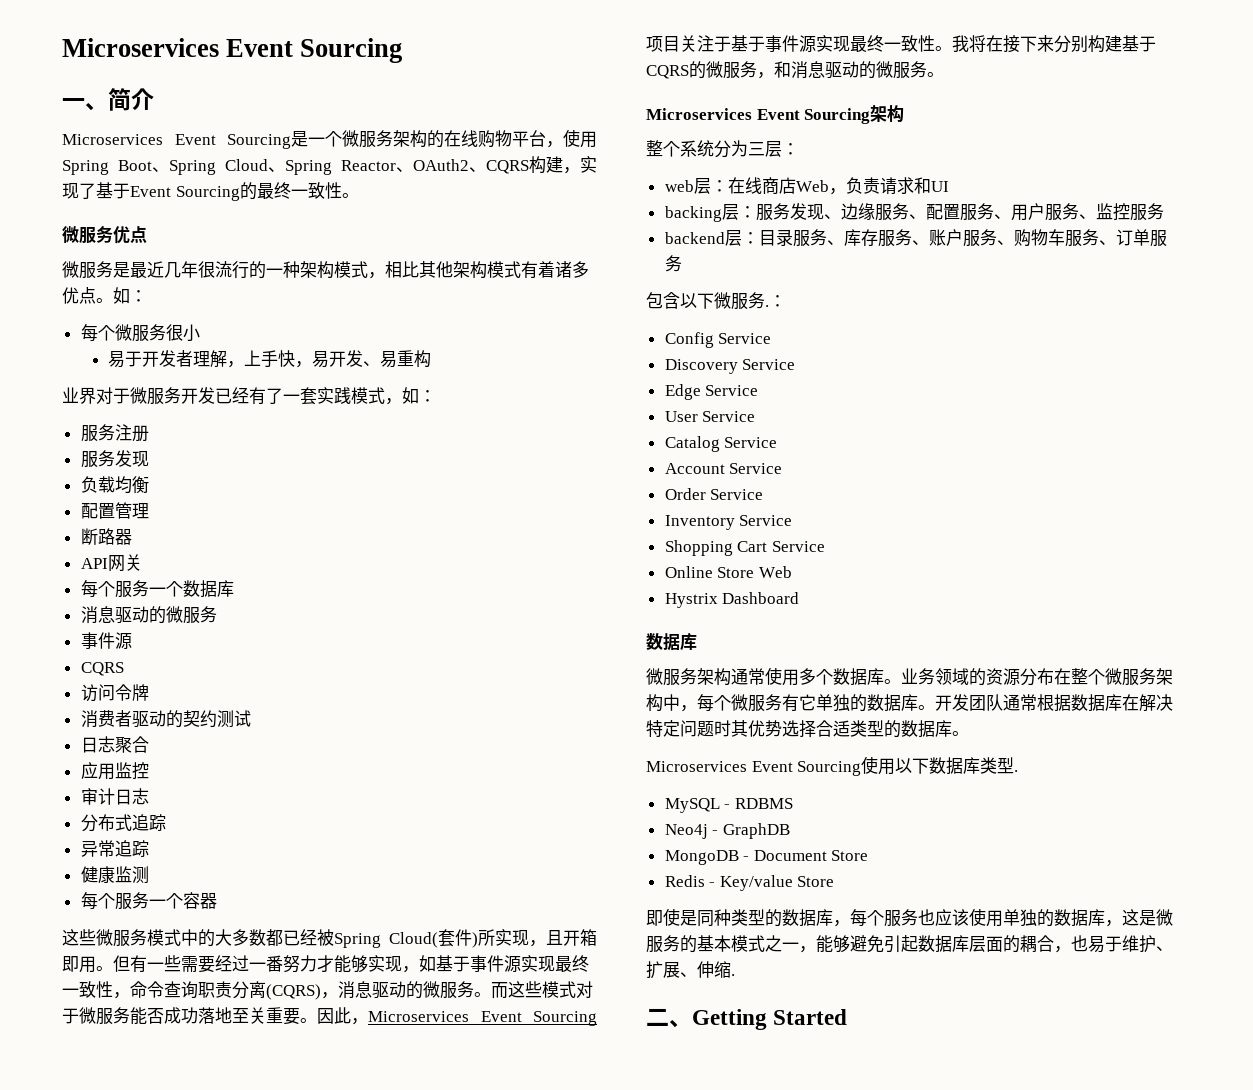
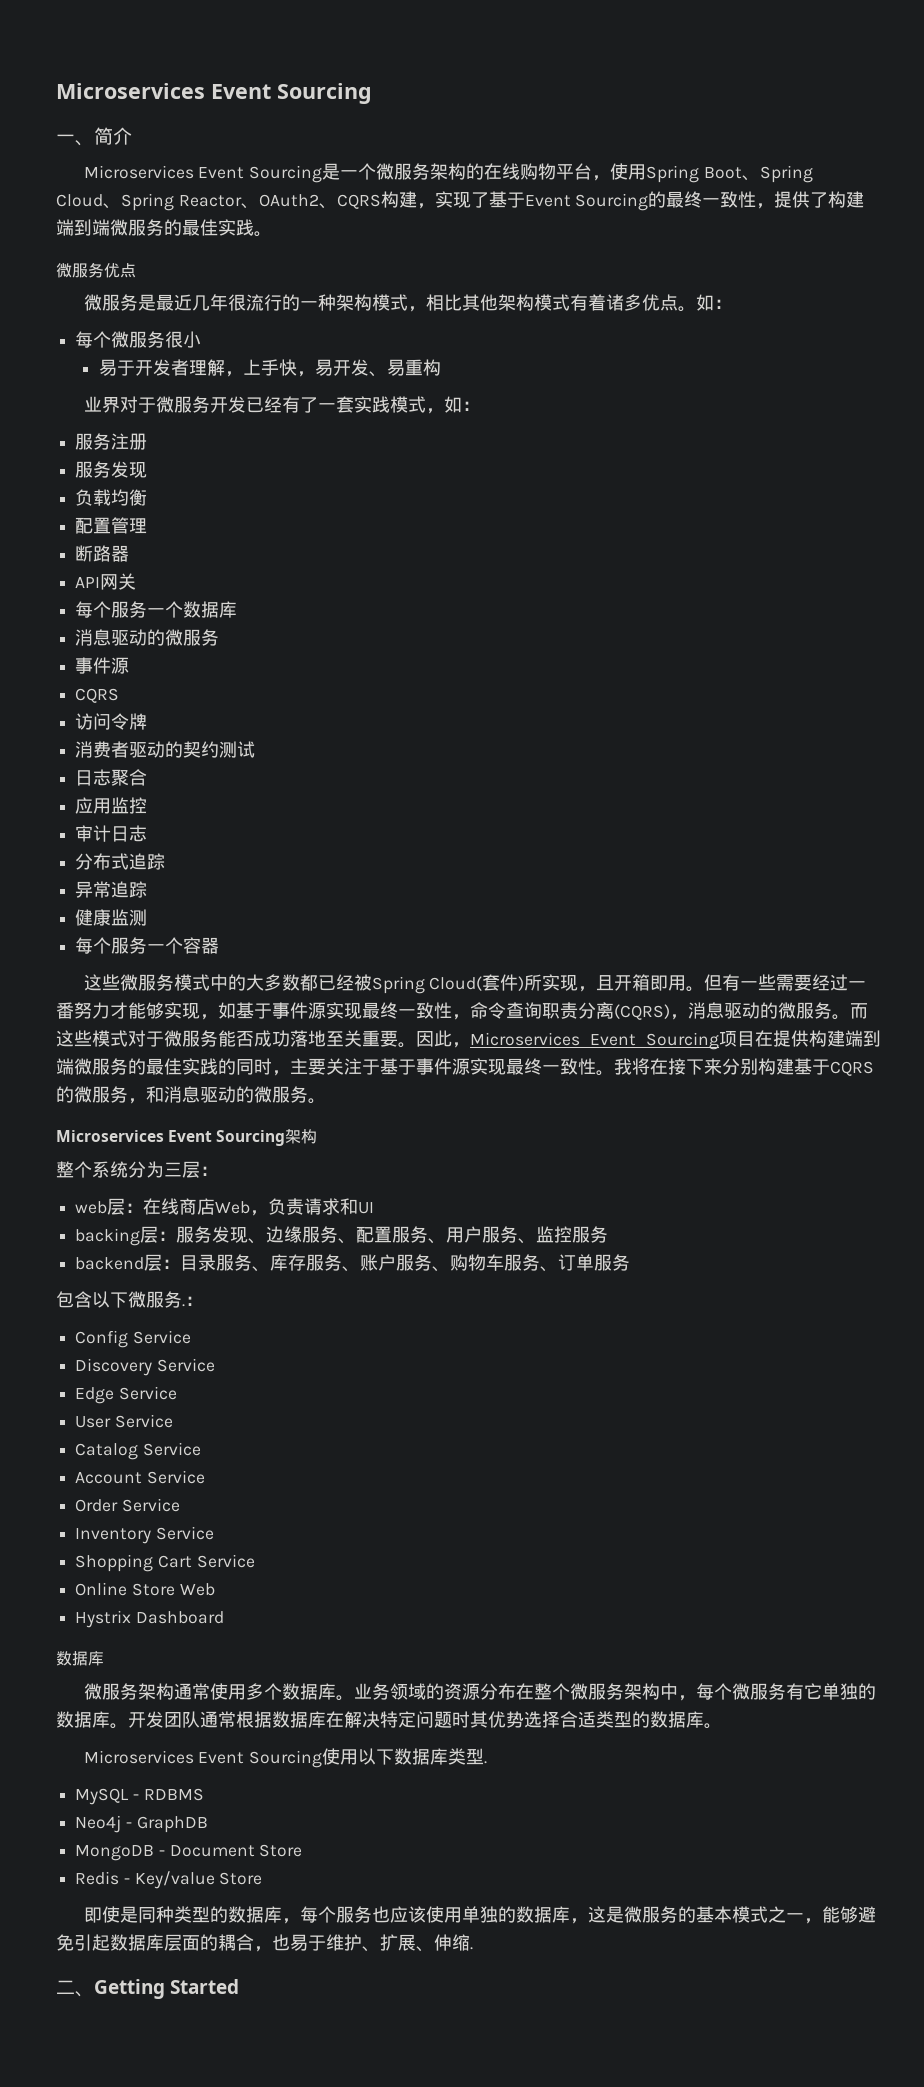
(342, 190) none -> [756,191,865,209] [56,219,254,236] ，提供了构建端到端微服务的最佳实践
(680, 44) none -> [755,1030,881,1047] [56,1058,326,1076] 在提供构建端到端微服务的最佳实践的同时，主要

